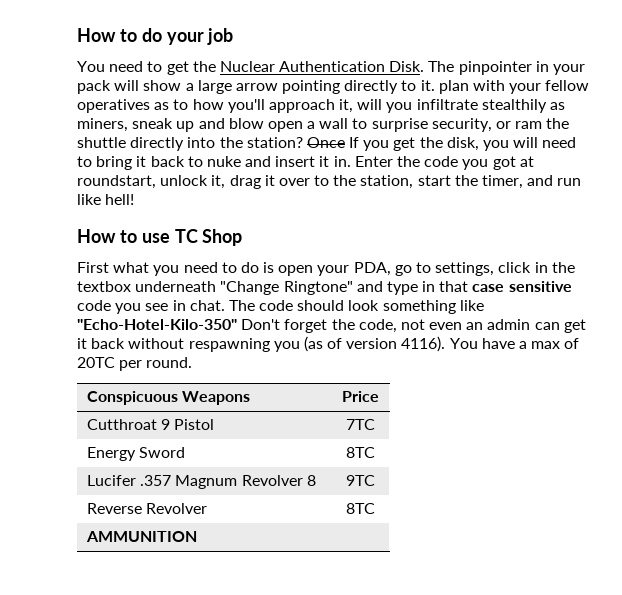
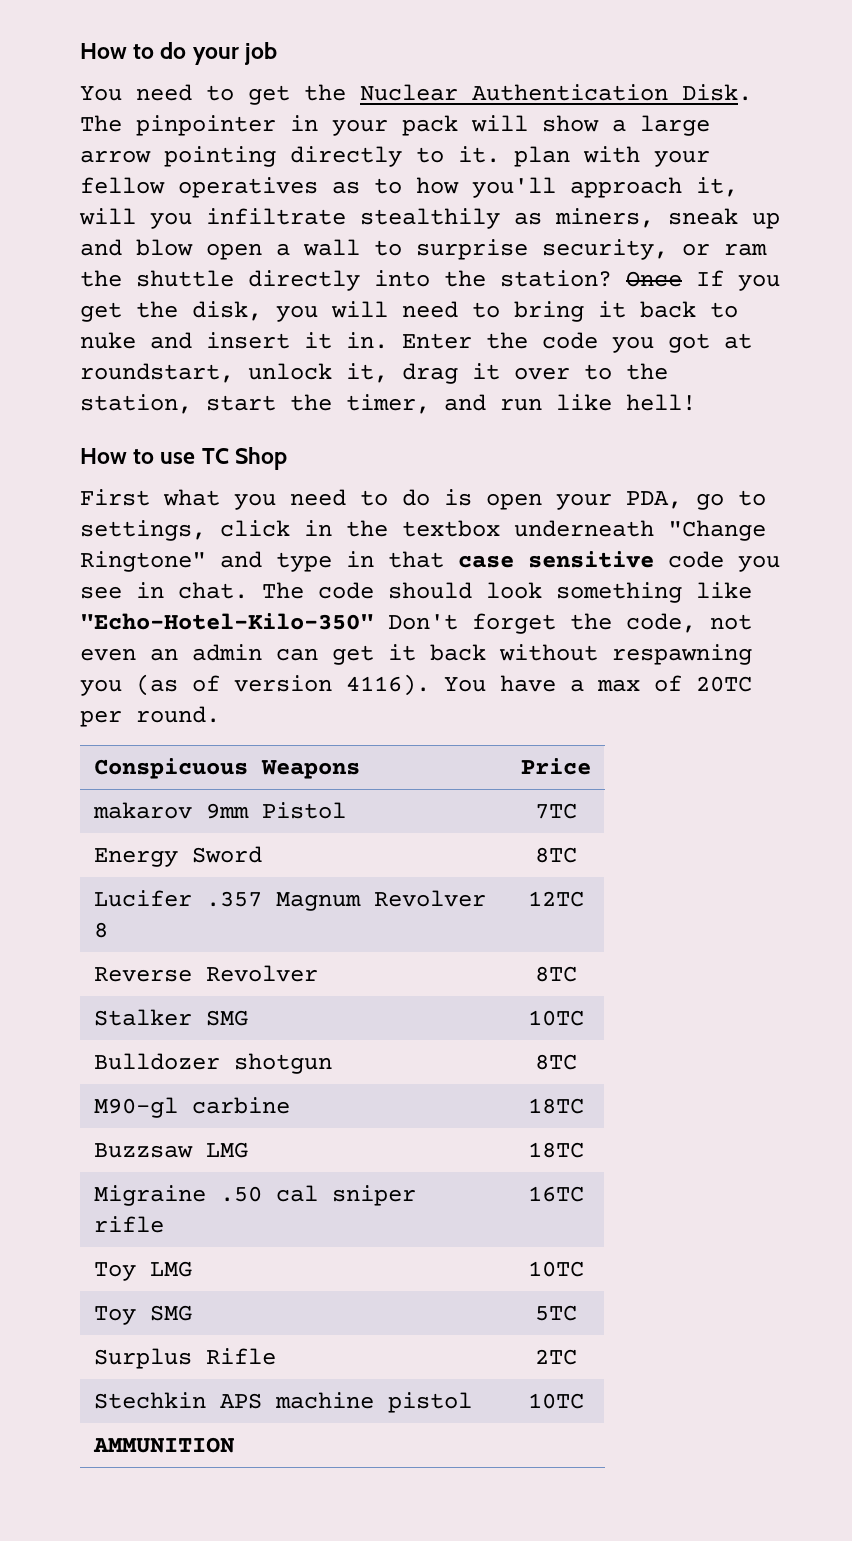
[87,419,171,430] Cutthroat 9 -> [92,802,249,819] makarov 9mm
[346,475,375,486] 9TC -> [527,891,584,907] 12TC
(375, 508) none -> [93,1009,248,1026] [527,1010,584,1026] [93,1053,332,1074] [534,1054,577,1070] [93,1097,290,1118] [527,1098,584,1114] [93,1142,248,1158] [527,1142,584,1158] [93,1185,416,1206] [93,1216,164,1233] [527,1186,584,1202] [93,1261,192,1281] [527,1261,584,1277] [93,1305,192,1325] [534,1305,577,1321] [93,1348,276,1369] [534,1349,577,1365] [93,1392,472,1413] [527,1393,584,1409] // Stalker SMG | 10TC // Bulldozer shotgun | 8TC // M90-gl carbine | 18TC // Buzzsaw LMG | 18TC // Migraine .50 cal sniper rifle | 16TC // Toy LMG | 10TC // Toy SMG | 5TC // Surplus Rifle | 2TC // Stechkin APS machine pistol | 10TC

